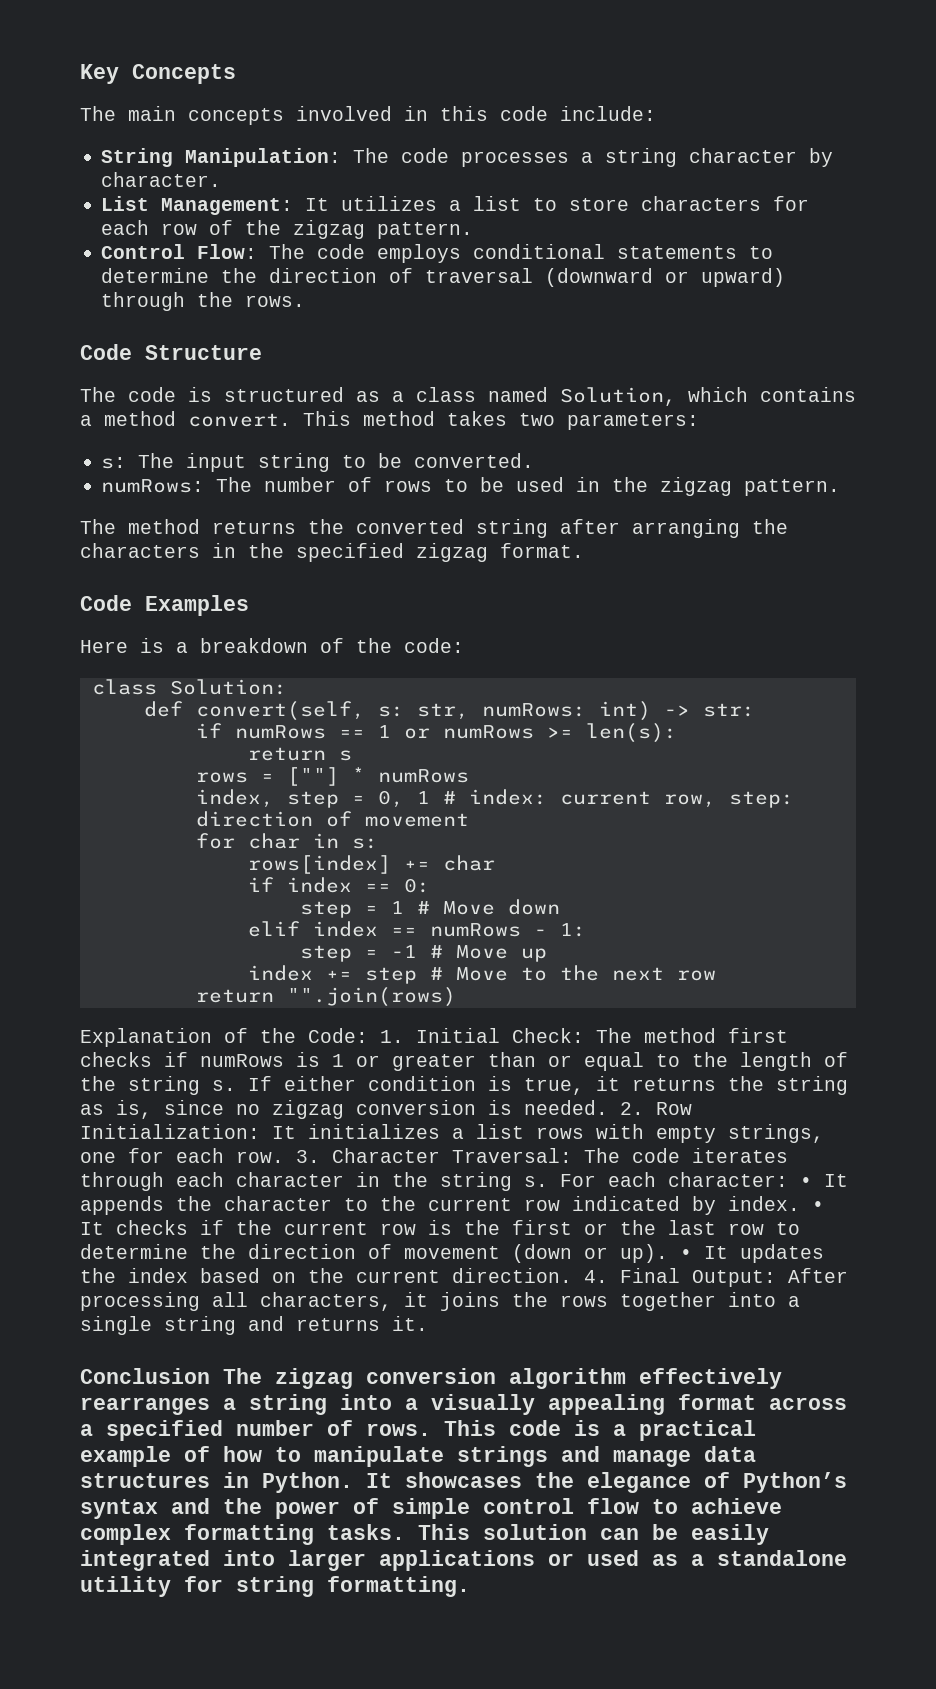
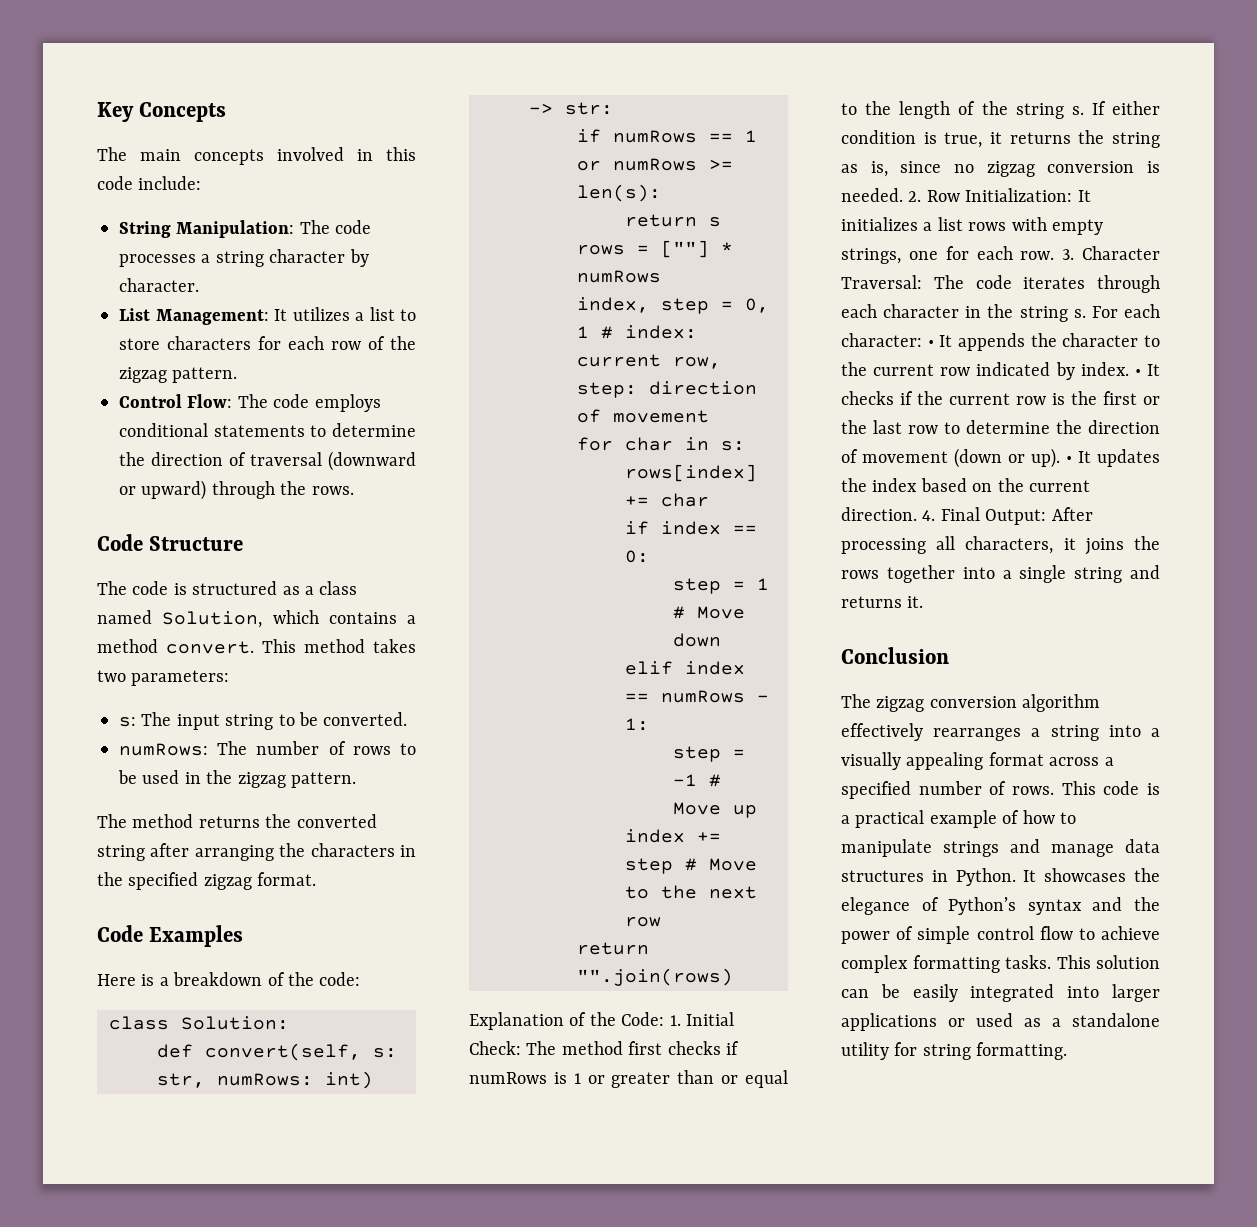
(210, 1376) none -> (949, 655) //

